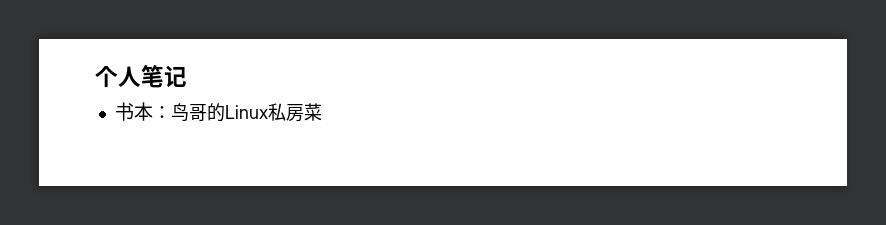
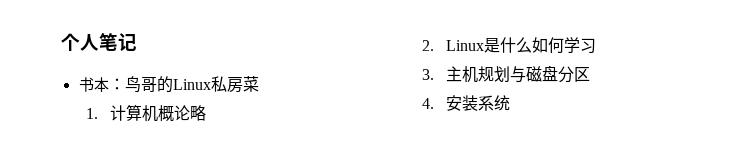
(322, 112) none -> [85,104,207,122] [421,37,597,54] [421,65,591,83] [421,95,511,111] // 1.计算机概论略 // 2. Linux是什么如何学习 // 3.主机规划与磁盘分区 // 4.安装系统

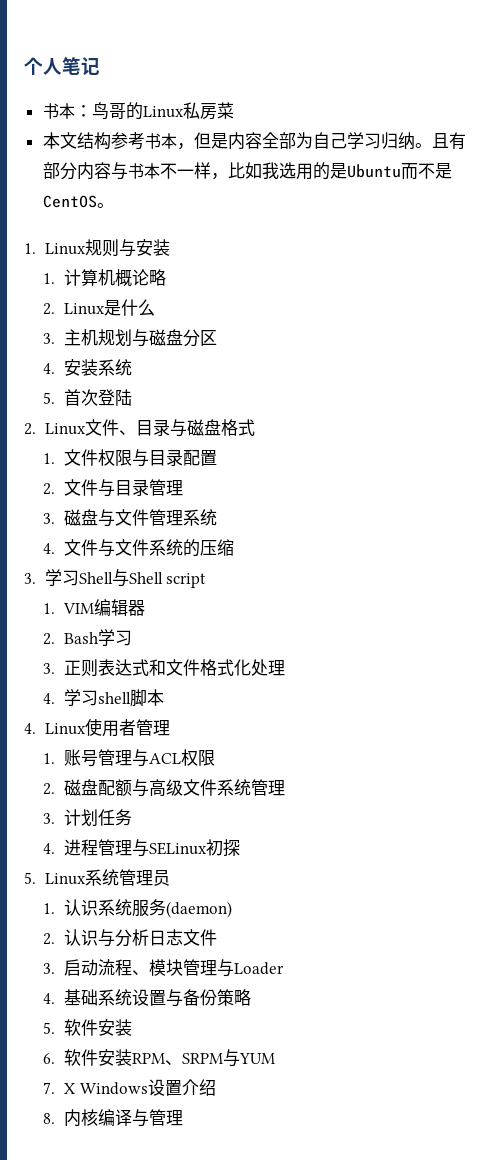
(259, 84) none -> [42,132,466,150] [42,162,452,180] [42,195,114,208] [24,239,170,257] // 本文结构参考书本，但是内容全部为自己学习归纳。且有部分内容与书本不一样，比如我选用的是Ubuntu而不是CentOS。 // 1. Linux规则与安装
[532,37,597,54] 如何学习 -> (155, 307) none
(511, 103) none -> [43,389,132,406] [24,419,255,437] [43,449,217,467] [43,479,183,497] [43,509,217,527] [43,539,234,557] [24,569,207,588] [43,599,145,616] [43,629,132,646] [43,659,285,677] [43,689,164,707] [24,718,170,737] [43,749,215,767] [43,779,285,797] [43,809,132,826] [43,839,240,857] [24,869,170,886] [43,899,232,918] [43,929,217,947] [43,959,284,977] [43,989,251,1007] [43,1019,132,1036] [43,1049,275,1067] [43,1079,216,1096] [43,1109,183,1127] // 5.首次登陆 // 2. Linux文件、目录与磁盘格式 // 1.文件权限与目录配置 // 2.文件与目录管理 // 3.磁盘与文件管理系统 // 4.文件与文件系统的压缩 // 3.学习Shell与Shell script // 1. VIM编辑器 // 2. Bash学习 // 3.正则表达式和文件格式化处理 // 4.学习shell脚本 // 4. Linux使用者管理 // 1.账号管理与ACL权限 // 2.磁盘配额与高级文件系统管理 // 3.计划任务 // 4.进程管理与SELinux初探 // 5. Linux系统管理员 // 1.认识系统服务(daemon) // 2.认识与分析日志文件 // 3.启动流程、模块管理与Loader // 4.基础系统设置与备份策略 // 5.软件安装 // 6.软件安装RPM、SRPM与YUM // 7. X Windows设置介绍 // 8.内核编译与管理

